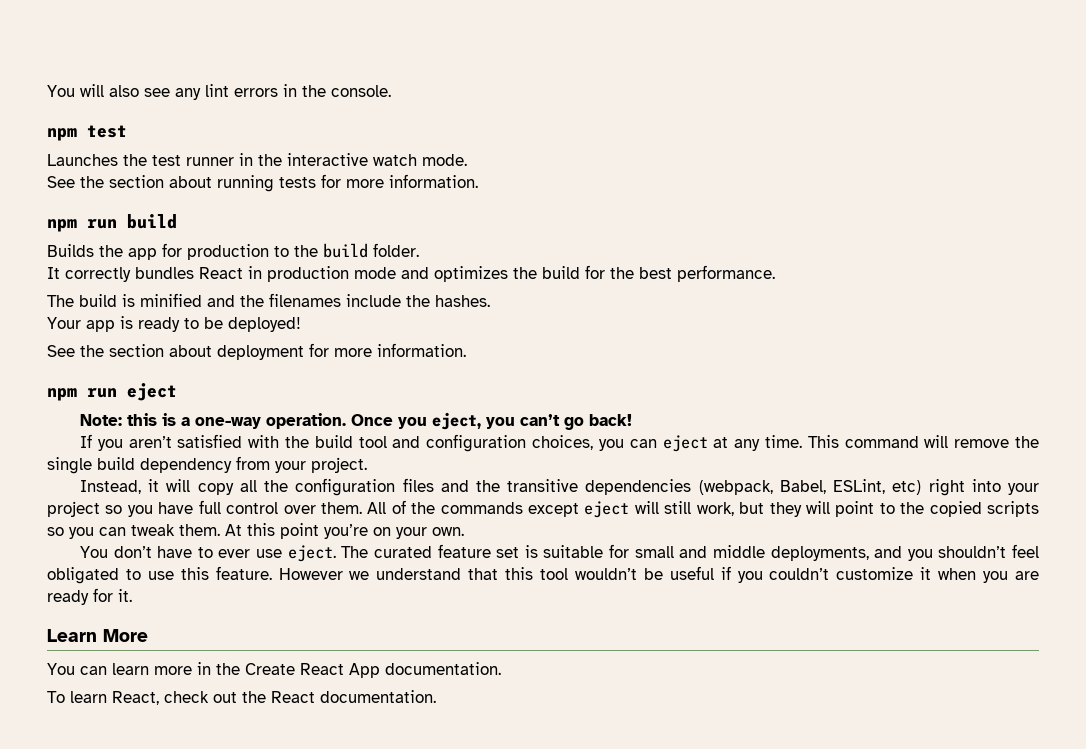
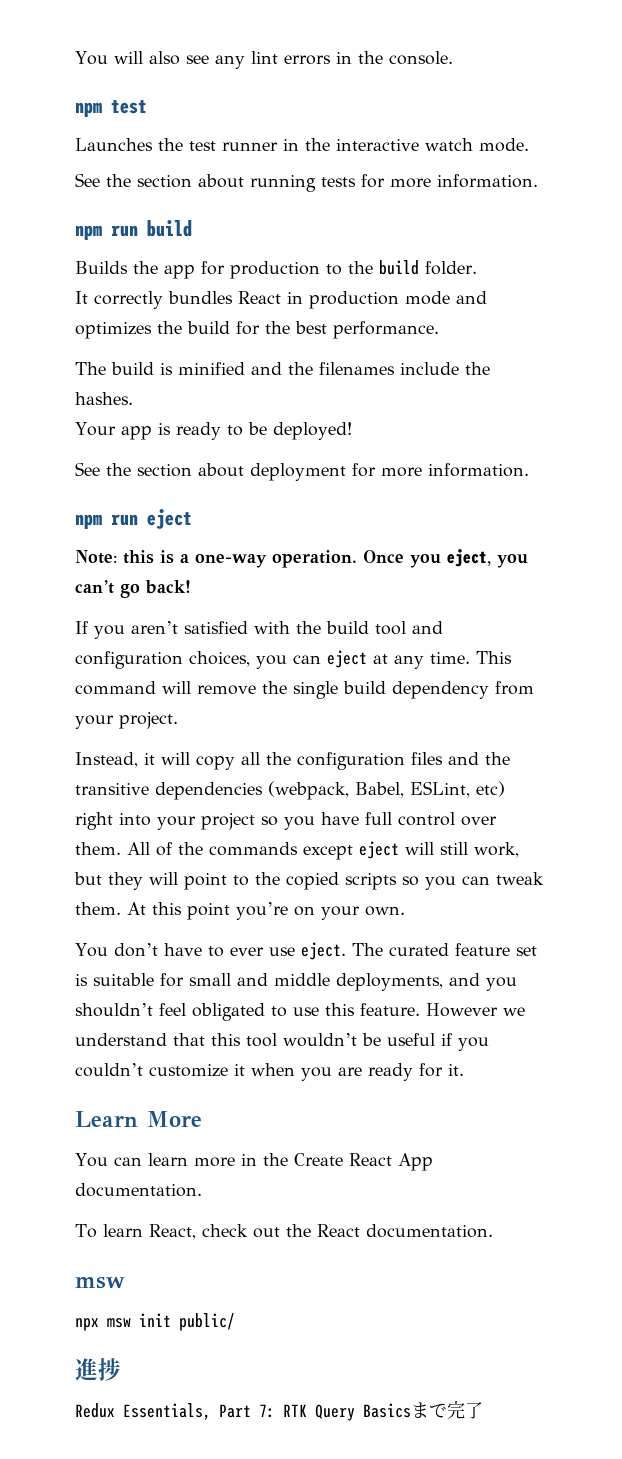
(436, 696) none -> [75,1277,125,1289] [75,1313,235,1331] [75,1358,121,1381] [75,1400,483,1421] // msw // npx msw init public/ // 進捗 // Redux Essentials, Part 7: RTK Query Basicsまで完了

